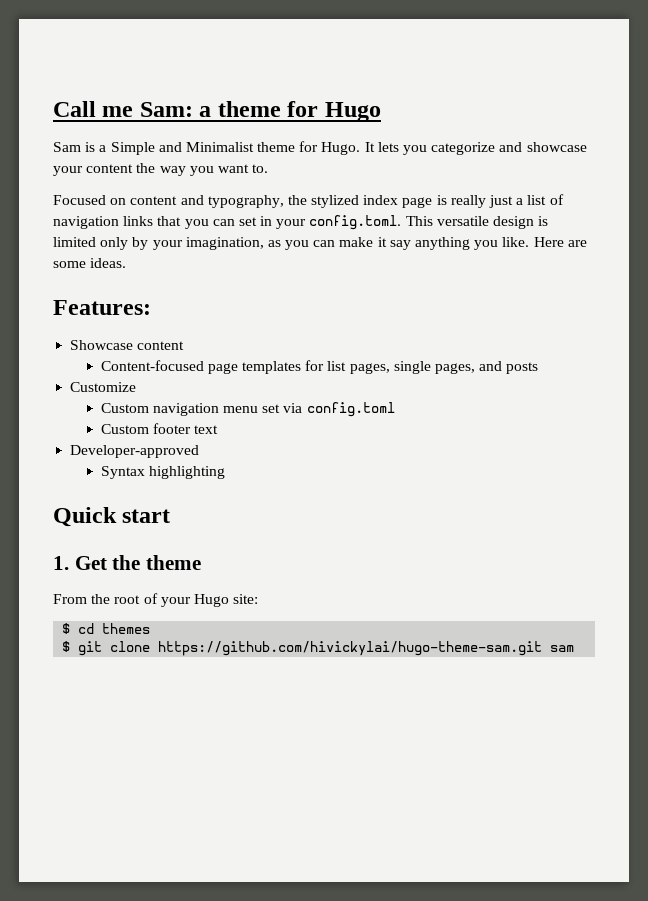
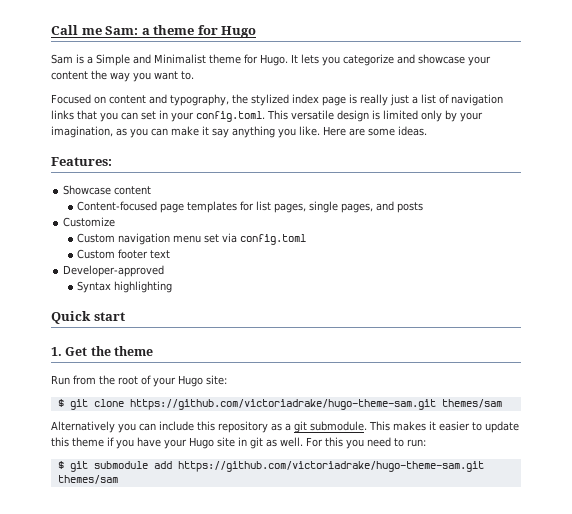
[53,594,87,604] From -> [51,375,96,385] Run from
[78,623,151,634] [62,641,575,656] cd themes // $ git clone https://github.com/hivickylai/hugo-theme-sam.git sam -> [69,399,502,410] [51,421,519,433] [51,437,426,449] [57,461,484,472] [57,475,118,484] git clone https://github.com/victoriadrake/hugo-theme-sam.git themes/sam // Alternatively you can include this repository as a git submodule. This makes it easier to update this theme if you have your Hugo site in git as well. For this you need to run: // $ git submodule add https://github.com/victoriadrake/hugo-theme-sam.git themes/sam

